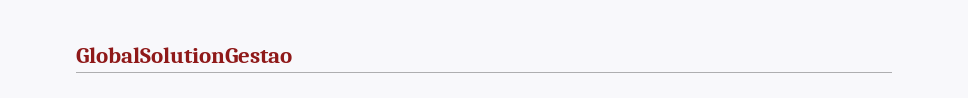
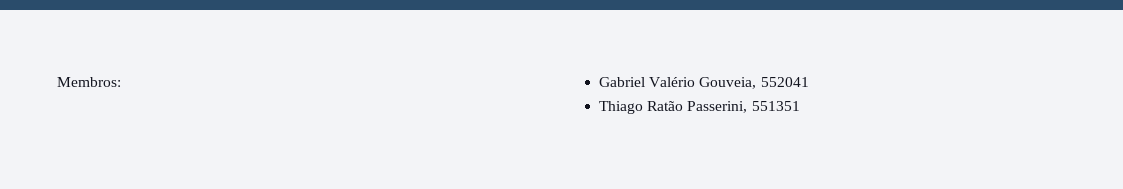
[76,47,292,63] GlobalSolutionGestao -> [57,77,121,87] [599,77,809,89] [599,101,800,114] Membros: // Gabriel Valério Gouveia, 552041 // Thiago Ratão Passerini, 551351

